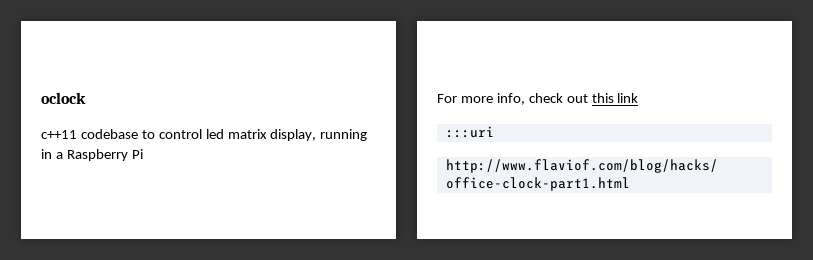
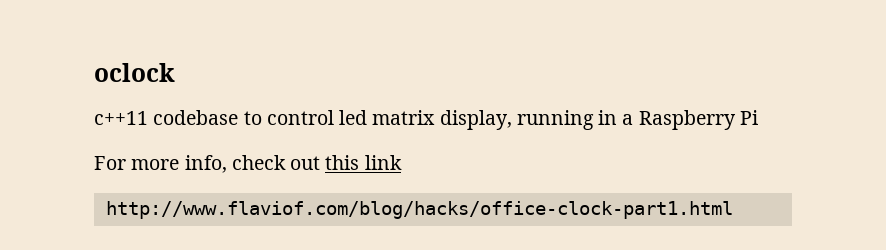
[445,126,494,138] // :::uri -> (402, 162) none

